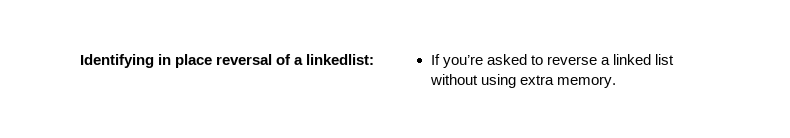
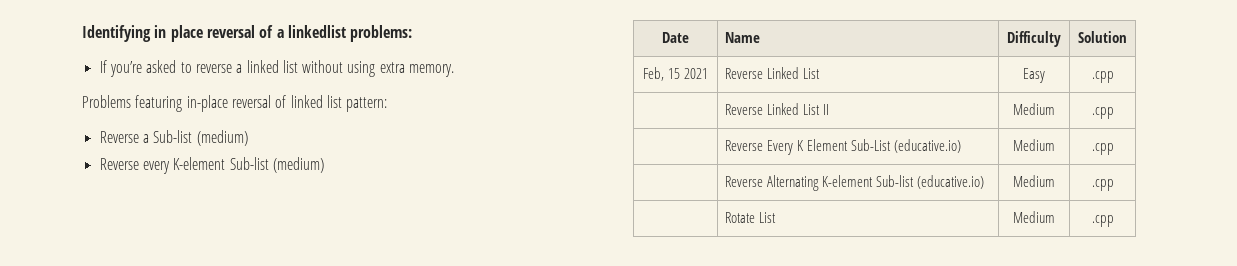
[306,54,375,65] linkedlist: -> [287,25,413,42] linkedlist problems:
(616, 82) none -> [82,95,388,112] [99,130,248,146] [99,157,324,174] [662,32,689,43] [725,32,761,43] [1007,31,1061,47] [1078,31,1127,43] [643,67,708,81] [725,67,820,79] [1023,68,1045,83] [1091,71,1114,83] [725,103,829,115] [1013,103,1055,115] [1091,107,1114,119] [725,139,961,155] [1013,139,1055,151] [1091,143,1114,155] [725,175,984,191] [1013,175,1055,187] [1091,179,1114,191] [725,212,777,223] [1013,211,1055,223] [1091,215,1114,227] // Problems featuring in-place reversal of linked list pattern: // Reverse a Sub-list (medium) // Reverse every K-element Sub-list (medium) // Date | Name | Difficulty | Solution // Feb, 15 2021 | Reverse Linked List | Easy | .cpp // | Reverse Linked List II | Medium | .cpp // | Reverse Every K Element Sub-List (educative.io) | Medium | .cpp // | Reverse Alternating K-element Sub-list (educative.io) | Medium | .cpp // | Rotate List | Medium | .cpp

